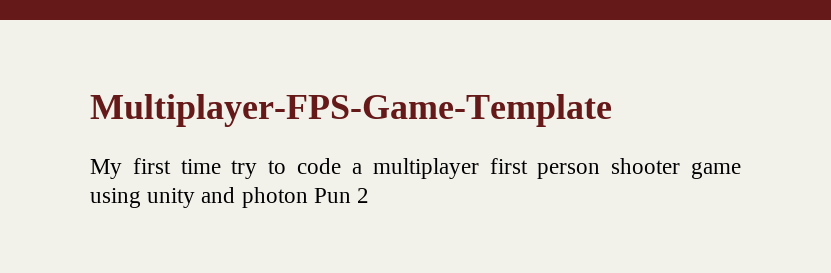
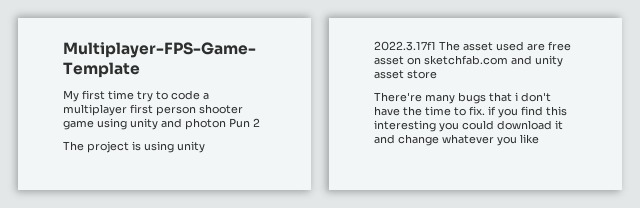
(370, 195) none -> [63,141,205,153] [374,41,571,51] [374,55,563,67] [374,70,437,79] [374,92,551,104] [374,106,567,118] [374,120,563,132] [374,134,539,146] // The project is using unity 2022.3.17f1 The asset used are free asset on sketchfab.com and unity asset store // There're many bugs that i don't have the time to fix. if you find this interesting you could download it and change whatever you like

